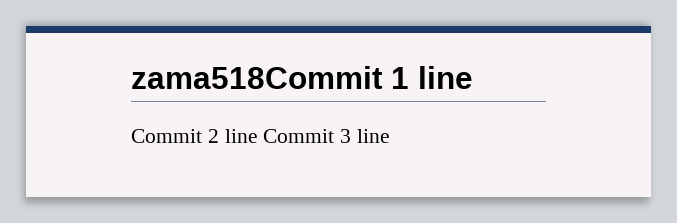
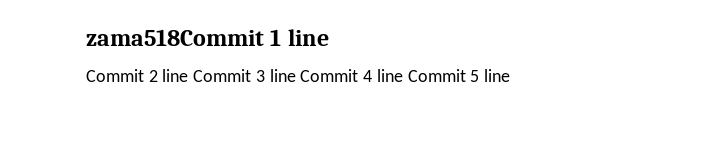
(391, 136) none -> [300,69,510,82] Commit 4 line Commit 5 line

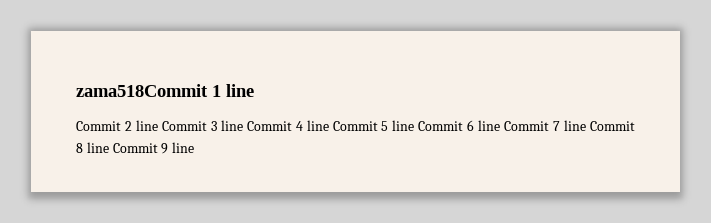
(510, 75) none -> [418,120,636,131] [76,142,195,154] Commit 6 line Commit 7 line Commit 8 line Commit 9 line

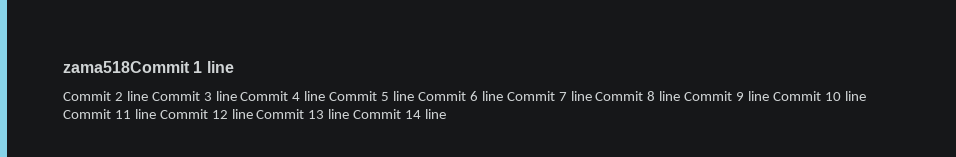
(195, 147) none -> [772,91,866,101] [63,109,447,119] Commit 10 line Commit 11 line Commit 12 line Commit 13 line Commit 14 line

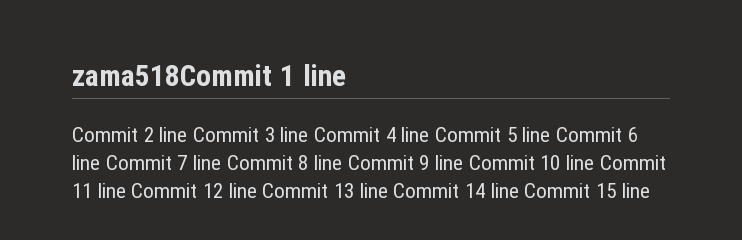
(447, 114) none -> [524,183,650,198] Commit 15 line

